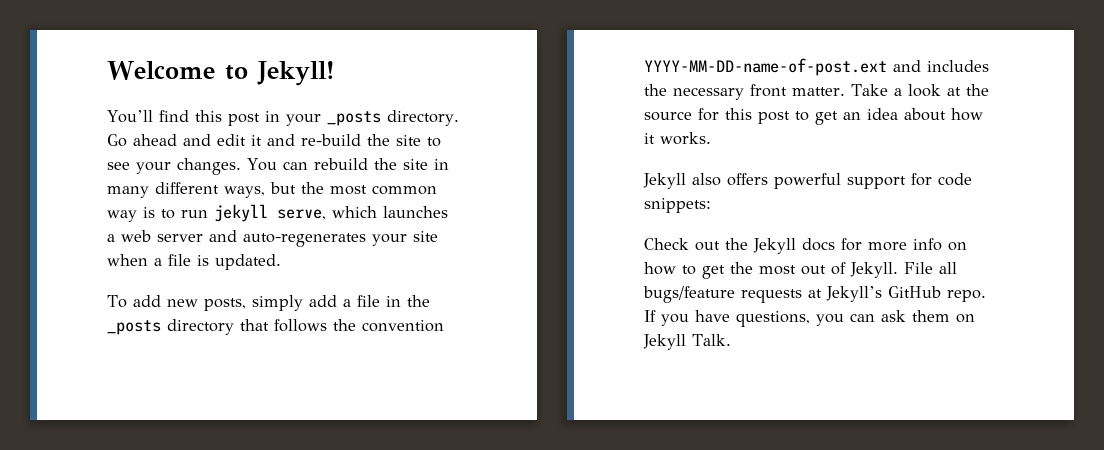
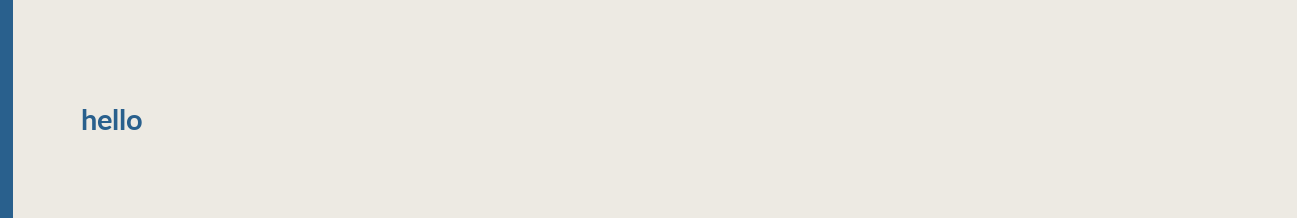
[107,61,335,86] [107,110,459,126] [107,134,441,147] [107,158,449,175] [107,182,437,198] [107,204,448,222] [107,230,438,247] [107,254,281,270] [107,295,430,311] [107,319,444,335] [644,58,989,76] [644,84,989,100] [644,108,983,125] [644,132,711,145] [643,173,972,189] [644,198,711,213] [644,238,967,254] [644,262,957,279] [643,286,986,303] [644,310,975,327] [643,334,731,350] Welcome to Jekyll! // You’ll find this post in your _posts directory. Go ahead and edit it and re-build the site to see your changes. You can rebuild the site in many different ways, but the most common way is to run jekyll serve, which launches a web server and auto-regenerates your site when a file is updated. // To add new posts, simply add a file in the _posts directory that follows the convention YYYY-MM-DD-name-of-post.ext and includes the necessary front matter. Take a look at the source for this post to get an idea about how it works. // Jekyll also offers powerful support for code snippets: // Check out the Jekyll docs for more info on how to get the most out of Jekyll. File all bugs/feature requests at Jekyll’s GitHub repo. If you have questions, you can ask them on Jekyll Talk. -> [81,109,143,130] hello

